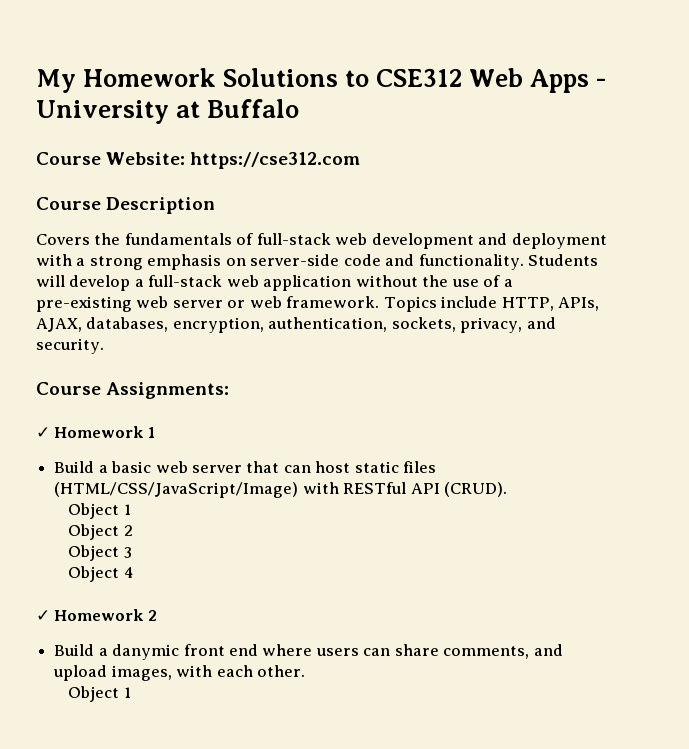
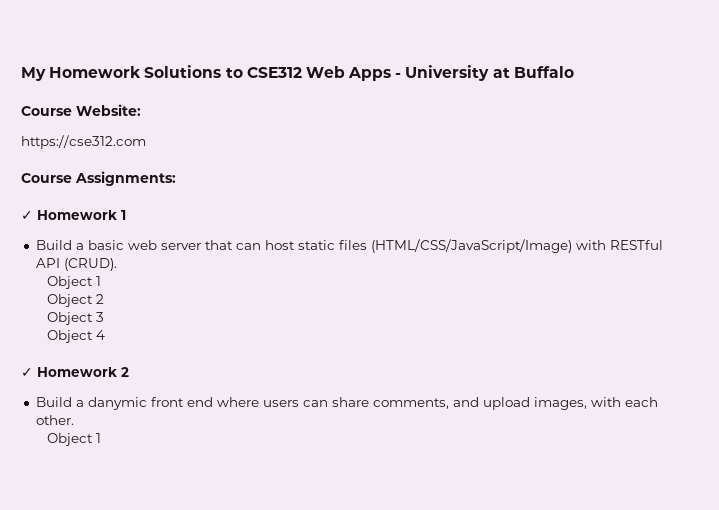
(186, 158) none -> (141, 110) //
[36,197,216,214] [36,233,607,249] [36,254,599,270] [36,275,513,291] [36,296,600,312] [36,317,556,333] [36,338,104,354] // Course Description // Covers the fundamentals of full-stack web development and deployment with a strong emphasis on server-side code and functionality. Students will develop a full-stack web application without the use of a pre-existing web server or web framework. Topics include HTTP, APIs, AJAX, databases, encryption, authentication, sockets, privacy, and security. -> (146, 142) none

